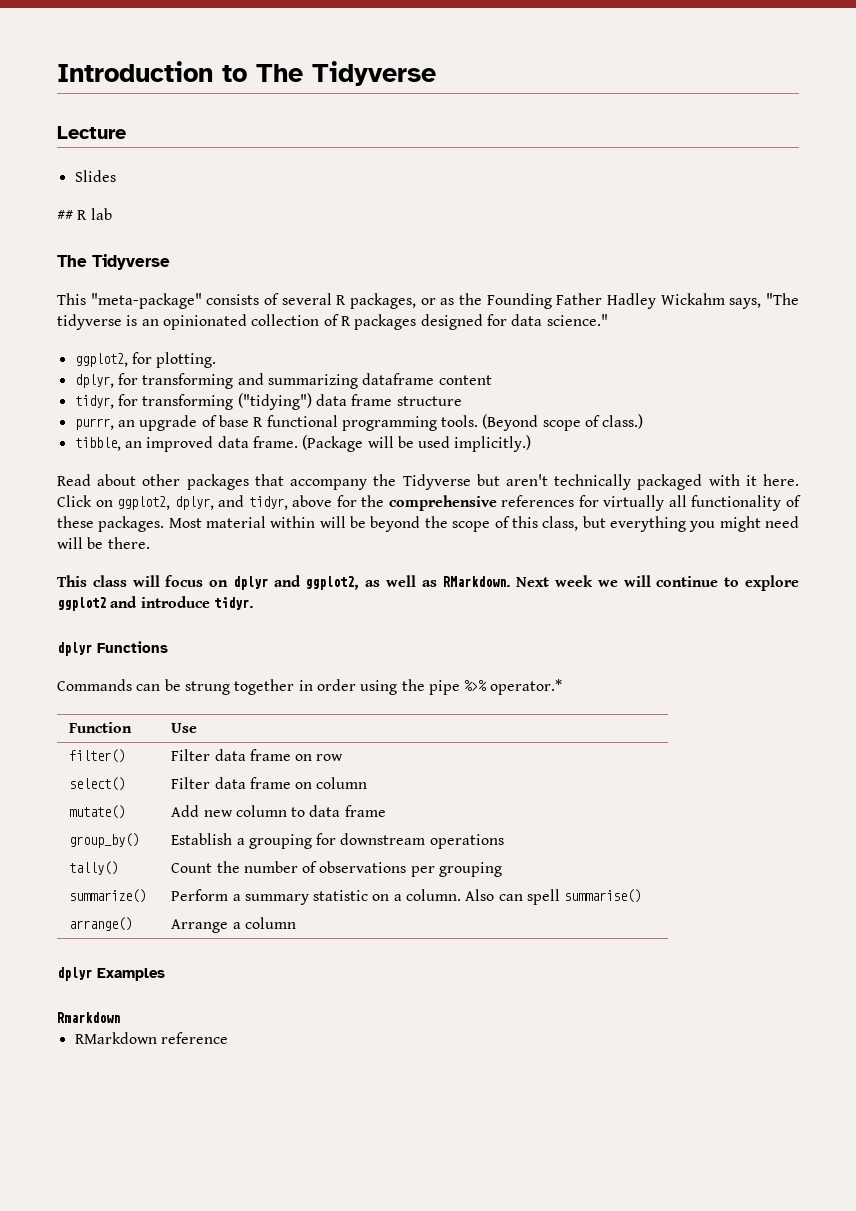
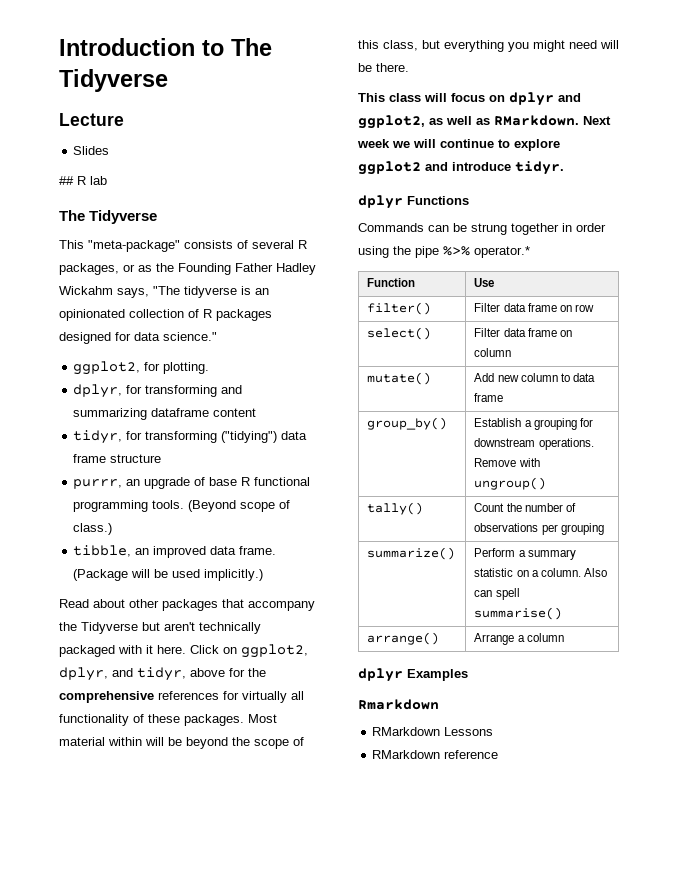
[429,834,504,849] operations -> [538,438,594,450] [474,458,540,467] [474,477,547,490] operations. Remove with ungroup()
(120, 1017) none -> [372,727,494,736] // RMarkdown Lessons

